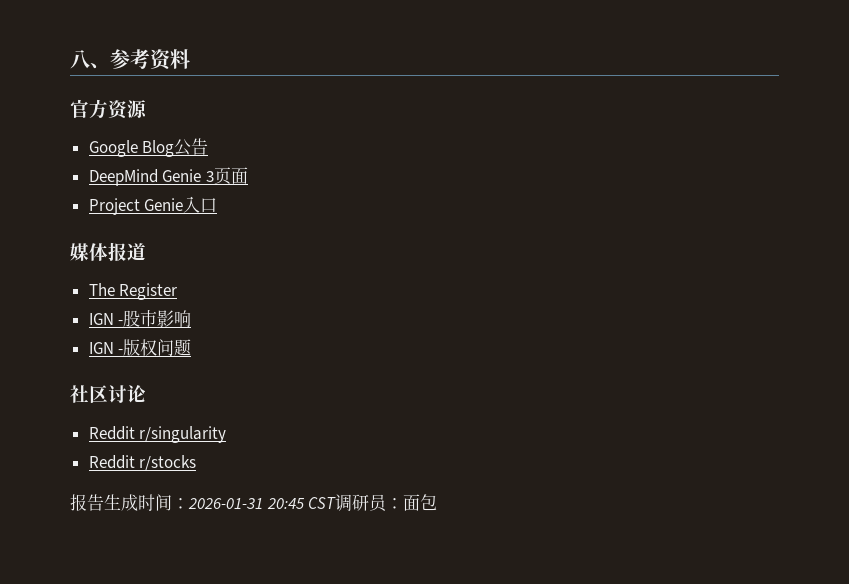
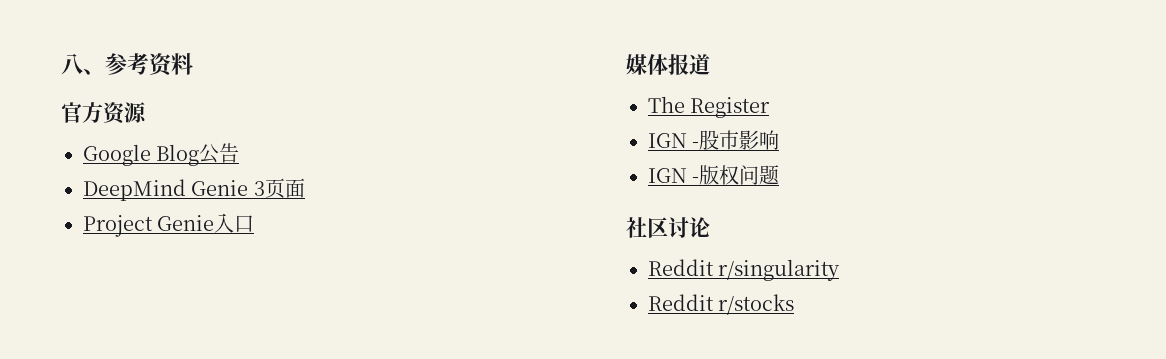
[70,494,438,512] // 报告生成时间：2026-01-31 20:45 CST调研员：面包 -> (795, 304) none

